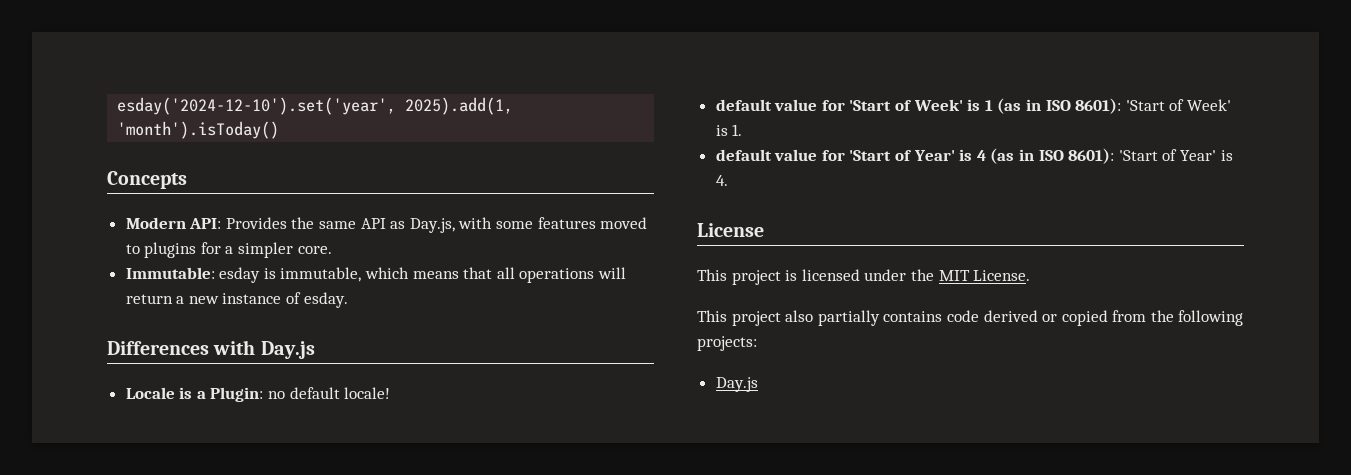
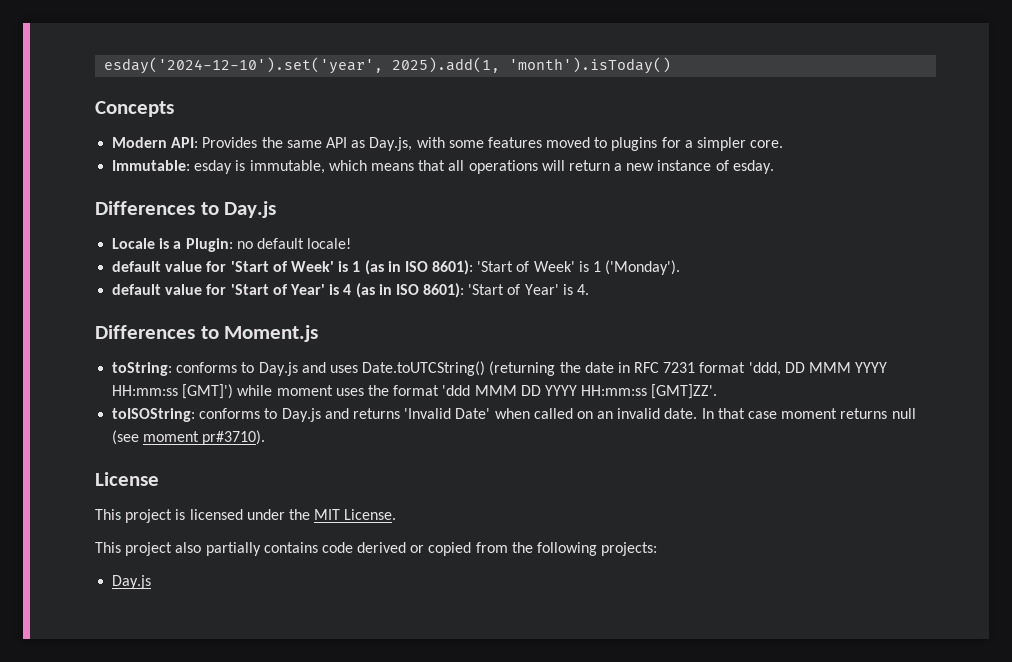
[213,340,256,355] with -> [200,202,219,215] to
[732,124,743,136] 1. -> [593,260,681,275] 1 ('Monday').
(728, 180) none -> [95,325,319,342] [112,361,888,376] [112,384,718,399] [112,408,916,422] [112,430,266,445] // Differences to Moment.js // toString: conforms to Day.js and uses Date.toUTCString() (returning the date in RFC 7231 format 'ddd, DD MMM YYYY HH:mm:ss [GMT]') while moment uses the format 'ddd MMM DD YYYY HH:mm:ss [GMT]ZZ'. // toISOString: conforms to Day.js and returns 'Invalid Date' when called on an invalid date. In that case moment returns null (see moment pr#3710).

